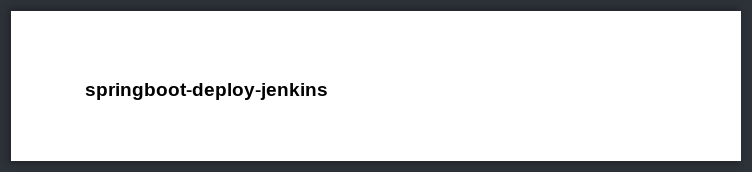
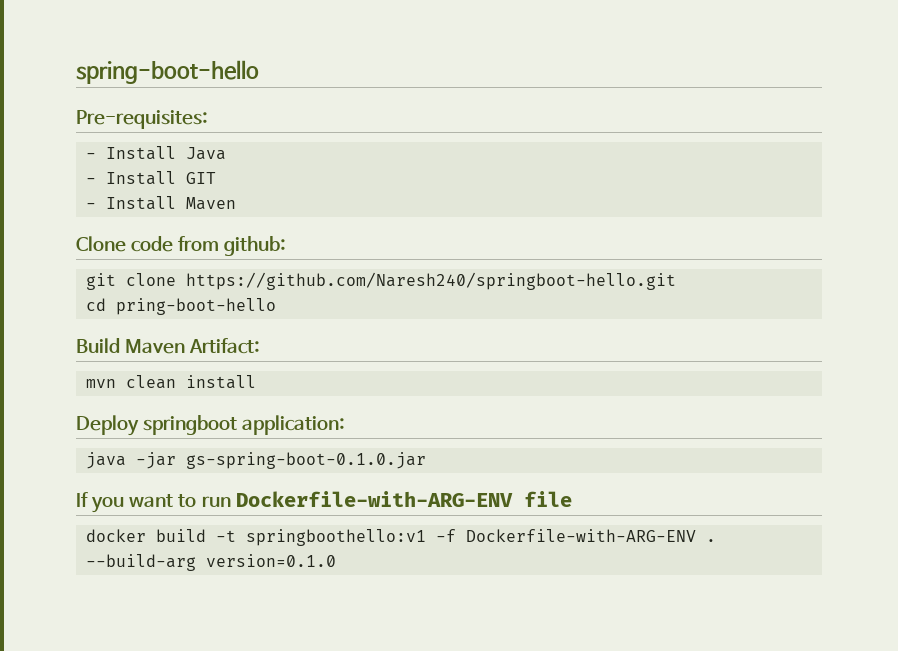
[85,83,328,100] springboot-deploy-jenkins -> [76,60,259,84] [76,110,208,129] [85,146,226,160] [85,171,216,185] [85,196,236,210] [76,236,287,256] [85,272,676,290] [85,298,276,315] [76,338,261,354] [85,375,256,389] [76,415,346,436] [85,452,426,469] [76,491,572,513] [85,529,716,546] [85,554,336,571] spring-boot-hello // Pre-requisites: // - Install Java // - Install GIT // - Install Maven // Clone code from github: // git clone https://github.com/Naresh240/springboot-hello.git // cd pring-boot-hello // Build Maven Artifact: // mvn clean install // Deploy springboot application: // java -jar gs-spring-boot-0.1.0.jar // If you want to run Dockerfile-with-ARG-ENV file // docker build -t springboothello:v1 -f Dockerfile-with-ARG-ENV . --build-arg version=0.1.0

